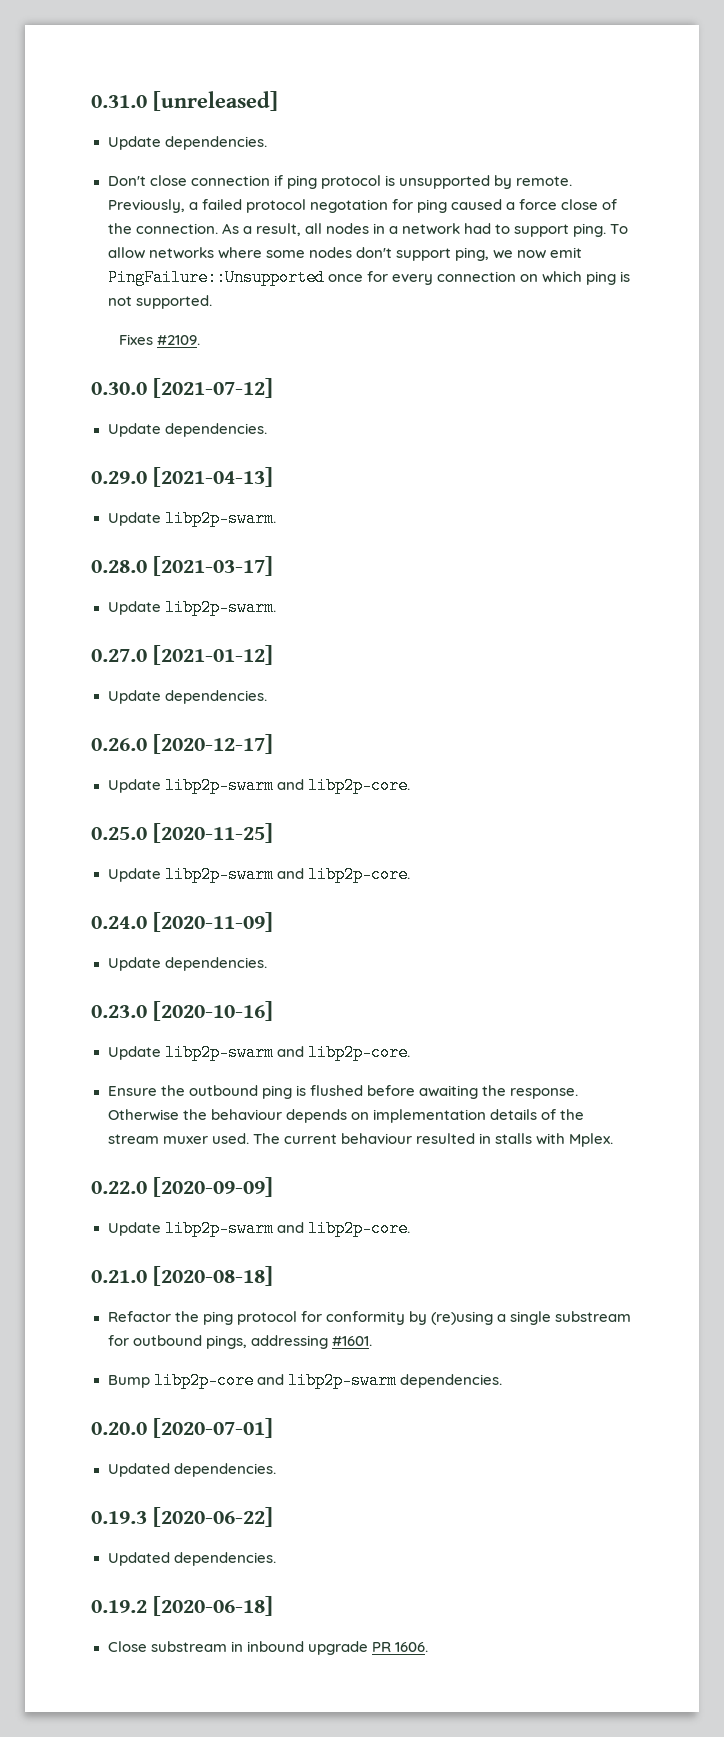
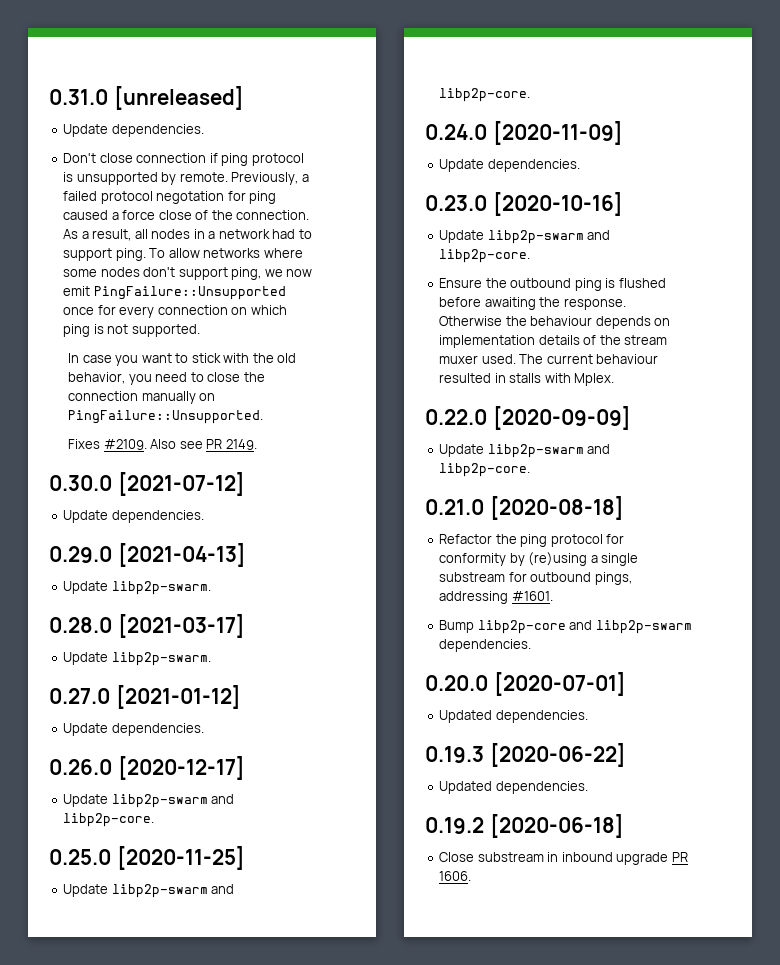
[118,334,200,345] Fixes #2109. -> [68,353,297,366] [68,372,265,385] [68,391,216,404] [68,410,264,424] [68,439,257,450] In case you want to stick with the old behavior, you need to close the connection manually on PingFailure::Unsupported. // Fixes #2109. Also see PR 2149.

